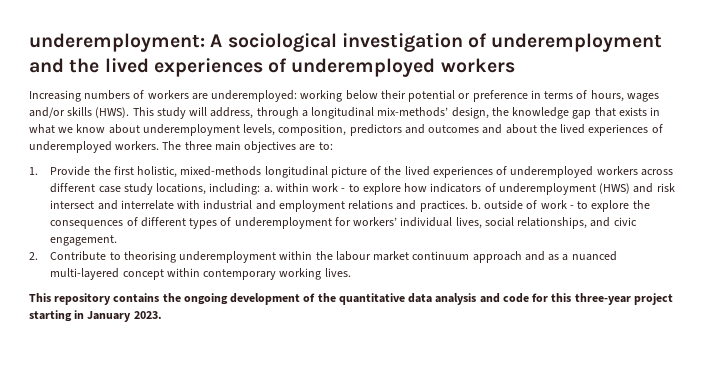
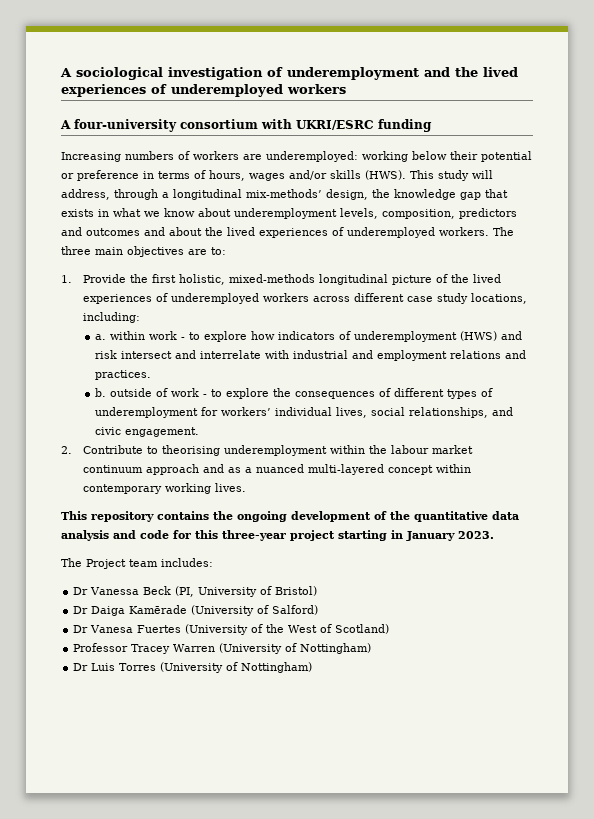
[29,33,205,52] underemployment: -> (60, 72) none
(515, 65) none -> [60,119,432,132] // A four-university consortium with UKRI/ESRC funding
(261, 189) none -> (140, 317) //
(468, 206) none -> (151, 375) //
(162, 315) none -> [61,558,213,569] [73,586,318,597] [73,605,319,616] [73,624,390,635] [73,643,372,654] [73,662,313,673] // The Project team includes: // Dr Vanessa Beck (PI, University of Bristol) // Dr Daiga Kamērade (University of Salford) // Dr Vanesa Fuertes (University of the West of Scotland) // Professor Tracey Warren (University of Nottingham) // Dr Luis Torres (University of Nottingham)

